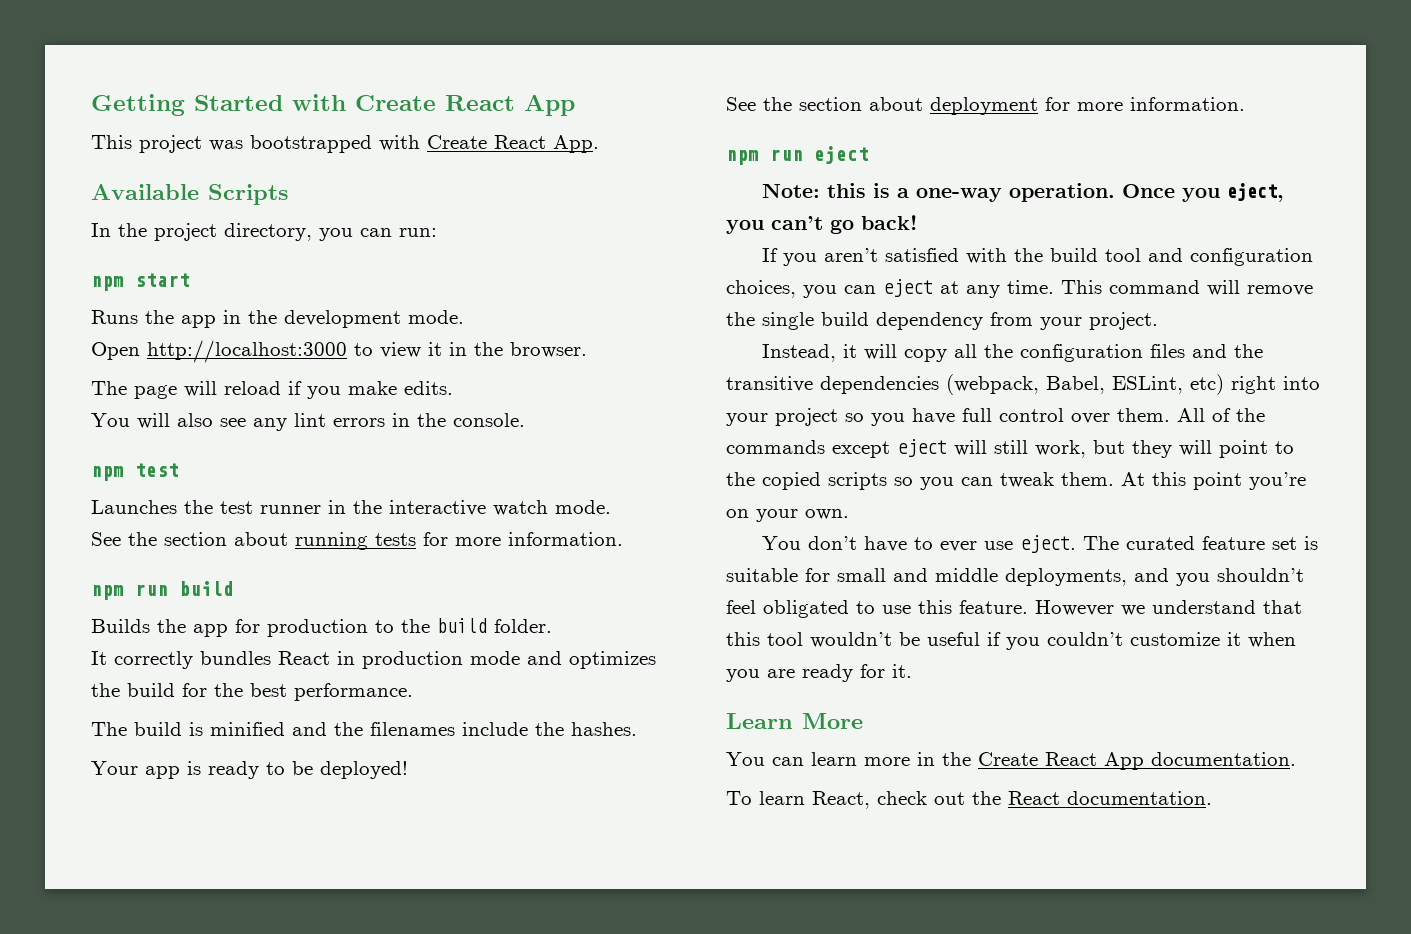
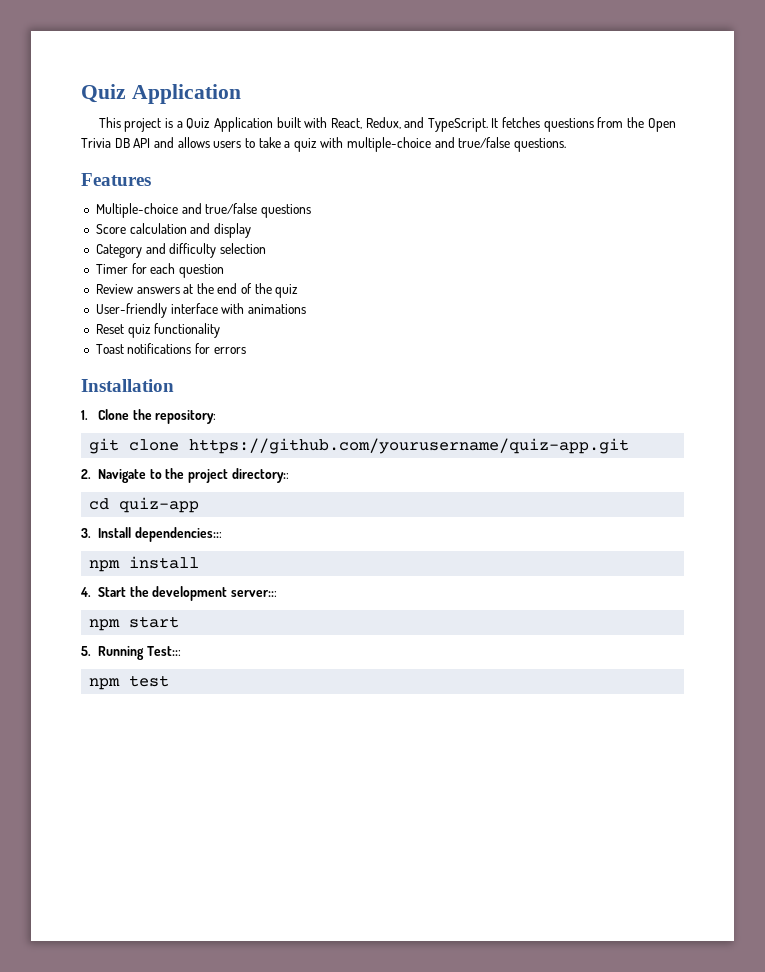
[91,94,575,116] [91,135,599,153] [91,184,288,205] [91,223,437,241] [91,273,190,291] [91,310,464,328] [91,340,587,363] [91,381,453,399] [91,413,525,431] [91,463,179,481] [91,500,611,516] [91,532,623,550] [91,581,234,600] [91,618,552,637] [91,651,656,669] [91,683,413,701] [91,722,637,736] [91,761,408,779] [726,97,1245,115] [726,146,869,165] [762,183,1285,202] [726,215,917,234] [762,248,1314,266] [726,279,1313,298] [726,312,1158,330] [762,344,1264,362] [726,374,1320,395] [726,408,1265,426] [726,439,1294,458] [726,472,1306,490] [726,509,849,522] [762,535,1319,553] [726,568,1304,586] [726,600,1302,618] [726,632,1296,650] [726,664,912,682] [726,713,863,729] [726,752,1296,770] [726,791,1212,809] Getting Started with Create React App // This project was bootstrapped with Create React App. // Available Scripts // In the project directory, you can run: // npm start // Runs the app in the development mode. // Open http://localhost:3000 to view it in the browser. // The page will reload if you make edits. // You will also see any lint errors in the console. // npm test // Launches the test runner in the interactive watch mode. // See the section about running tests for more information. // npm run build // Builds the app for production to the build folder. // It correctly bundles React in production mode and optimizes the build for the best performance. // The build is minified and the filenames include the hashes. // Your app is ready to be deployed! // See the section about deployment for more information. // npm run eject // Note: this is a one-way operation. Once you eject, you can’t go back! // If you aren’t satisfied with the build tool and configuration choices, you can eject at any time. This command will remove the single build dependency from your project. // Instead, it will copy all the configuration files and the transitive dependencies (webpack, Babel, ESLint, etc) right into your project so you have full control over them. All of the commands except eject will still work, but they will point to the copied scripts so you can tweak them. At this point you’re on your own. // You don’t have to ever use eject. The curated feature set is suitable for small and middle deployments, and you shouldn’t feel obligated to use this feature. However we understand that this tool wouldn’t be useful if you couldn’t customize it when you are ready for it. // Learn More // You can learn more in the Create React App documentation. // To learn React, check out the React documentation. -> [81,84,241,104] [98,117,676,132] [81,137,567,152] [81,173,151,186] [95,203,311,218] [95,223,251,238] [95,243,266,258] [95,263,224,278] [95,283,299,298] [95,303,306,318] [95,323,221,338] [95,343,246,354] [81,379,174,392] [81,409,217,424] [89,438,630,454] [81,468,289,483] [89,497,200,513] [81,527,222,542] [89,556,200,572] [80,586,278,601] [89,616,180,631] [81,646,181,660] [89,675,170,690] Quiz Application // This project is a Quiz Application built with React, Redux, and TypeScript. It fetches questions from the Open Trivia DB API and allows users to take a quiz with multiple-choice and true/false questions. // Features // Multiple-choice and true/false questions // Score calculation and display // Category and difficulty selection // Timer for each question // Review answers at the end of the quiz // User-friendly interface with animations // Reset quiz functionality // Toast notifications for errors // Installation // 1. Clone the repository: // git clone https://github.com/yourusername/quiz-app.git // 2. Navigate to the project directory:: // cd quiz-app // 3. Install dependencies::: // npm install // 4. Start the development server::: // npm start // 5. Running Test::: // npm test

